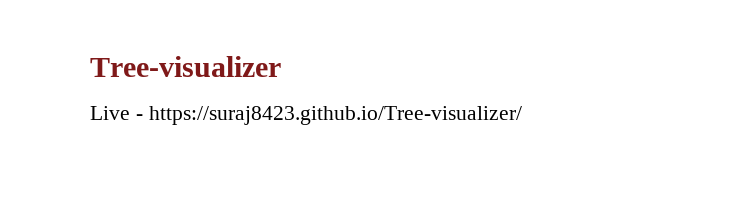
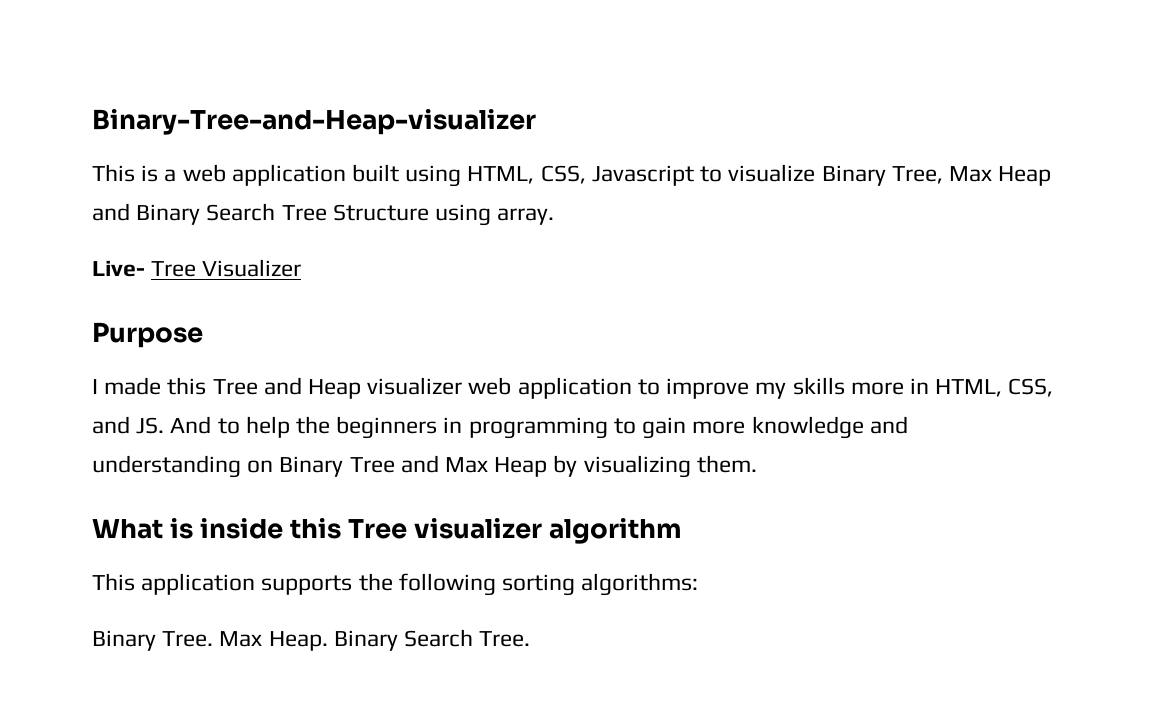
[90,56,281,77] [90,106,522,125] Tree-visualizer // Live - https://suraj8423.github.io/Tree-visualizer/ -> [92,109,536,135] [92,164,1052,187] [92,203,555,226] [92,259,302,277] [92,322,203,348] [92,377,1054,399] [92,416,908,439] [92,455,757,478] [92,518,683,544] [92,573,699,596] [92,629,531,651] Binary-Tree-and-Heap-visualizer // This is a web application built using HTML, CSS, Javascript to visualize Binary Tree, Max Heap and Binary Search Tree Structure using array. // Live- Tree Visualizer // Purpose // I made this Tree and Heap visualizer web application to improve my skills more in HTML, CSS, and JS. And to help the beginners in programming to gain more knowledge and understanding on Binary Tree and Max Heap by visualizing them. // What is inside this Tree visualizer algorithm // This application supports the following sorting algorithms: // Binary Tree. Max Heap. Binary Search Tree.

